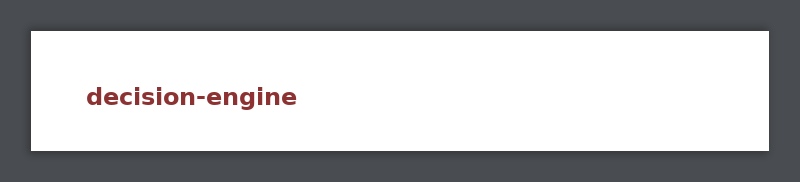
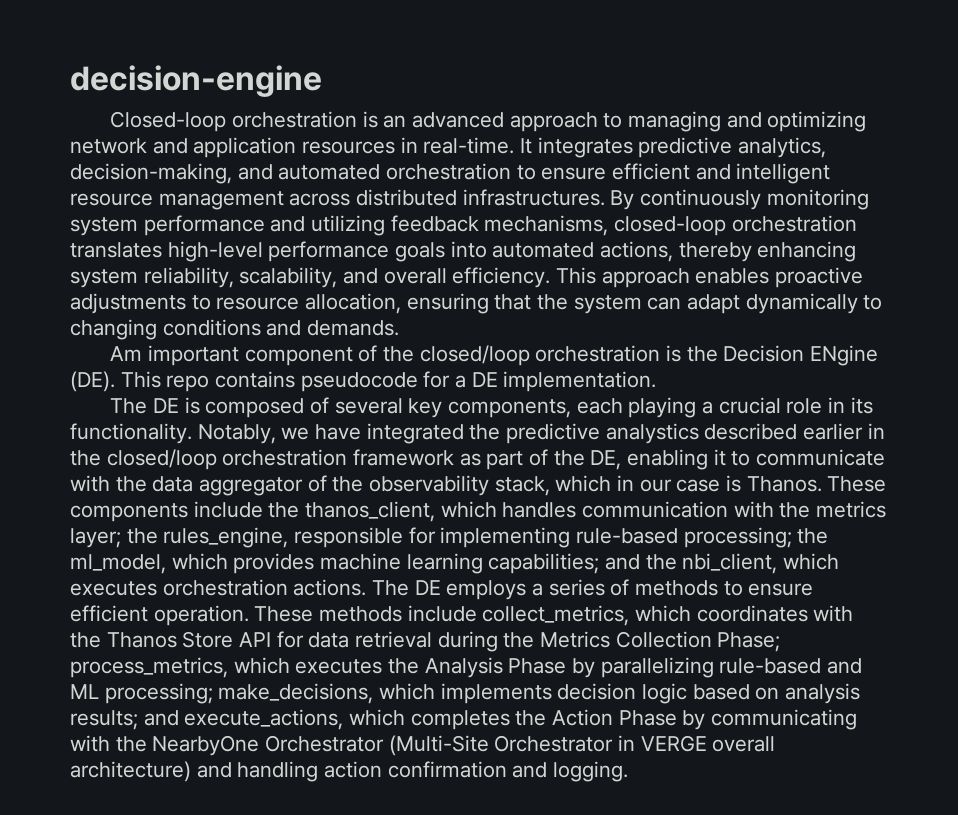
(297, 98) none -> [110,111,867,132] [70,137,827,158] [70,163,831,184] [70,189,869,210] [70,215,857,236] [70,241,857,262] [70,267,864,288] [70,293,883,314] [70,319,400,340] [110,345,878,366] [70,371,657,392] [110,397,873,418] [70,423,885,444] [70,449,886,470] [70,475,887,496] [70,501,887,522] [70,527,829,548] [70,553,840,574] [70,579,814,600] [70,605,854,626] [70,631,781,652] [70,657,863,678] [70,683,861,704] [70,709,858,730] [70,735,776,756] [70,761,629,782] // Closed-loop orchestration is an advanced approach to managing and optimizing network and application resources in real-time. It integrates predictive analytics, decision-making, and automated orchestration to ensure efficient and intelligent resource management across distributed infrastructures. By continuously monitoring system performance and utilizing feedback mechanisms, closed-loop orchestration translates high-level performance goals into automated actions, thereby enhancing system reliability, scalability, and overall efficiency. This approach enables proactive adjustments to resource allocation, ensuring that the system can adapt dynamically to changing conditions and demands. // Am important component of the closed/loop orchestration is the Decision ENgine (DE). This repo contains pseudocode for a DE implementation. // The DE is composed of several key components, each playing a crucial role in its functionality. Notably, we have integrated the predictive analystics described earlier in the closed/loop orchestration framework as part of the DE, enabling it to communicate with the data aggregator of the observability stack, which in our case is Thanos. These components include the thanos_client, which handles communication with the metrics layer; the rules_engine, responsible for implementing rule-based processing; the ml_model, which provides machine learning capabilities; and the nbi_client, which executes orchestration actions. The DE employs a series of methods to ensure efficient operation. These methods include collect_metrics, which coordinates with the Thanos Store API for data retrieval during the Metrics Collection Phase; process_metrics, which executes the Analysis Phase by parallelizing rule-based and ML processing; make_decisions, which implements decision logic based on analysis results; and execute_actions, which completes the Action Phase by communicating with the NearbyOne Orchestrator (Multi-Site Orchestrator in VERGE overall architecture) and handling action confirmation and logging.

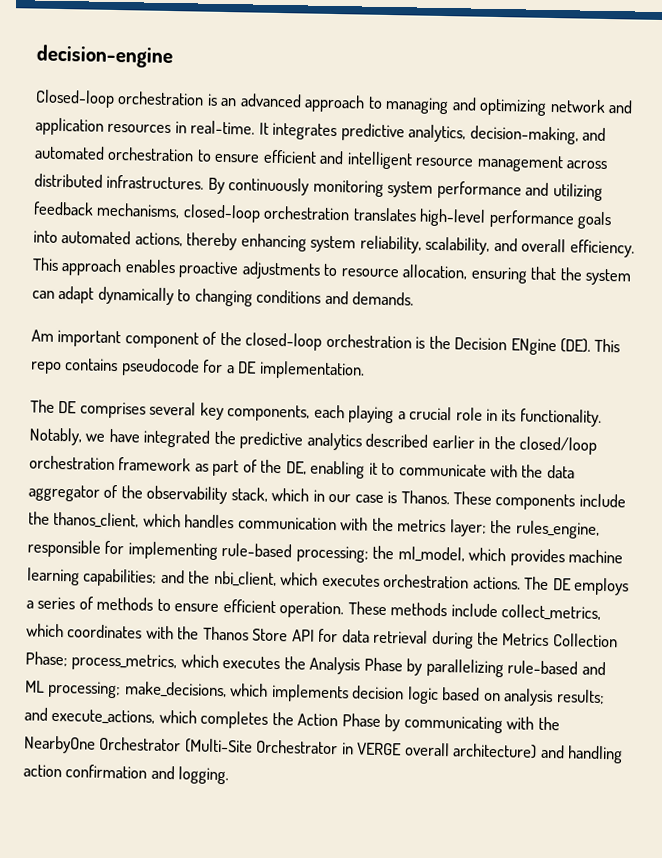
[419,345,530,366] closed/loop -> [245,332,323,351] closed-loop
[184,397,329,418] is composed of -> [79,401,146,419] comprises
[605,423,699,444] analystics -> [306,432,362,451] analytics

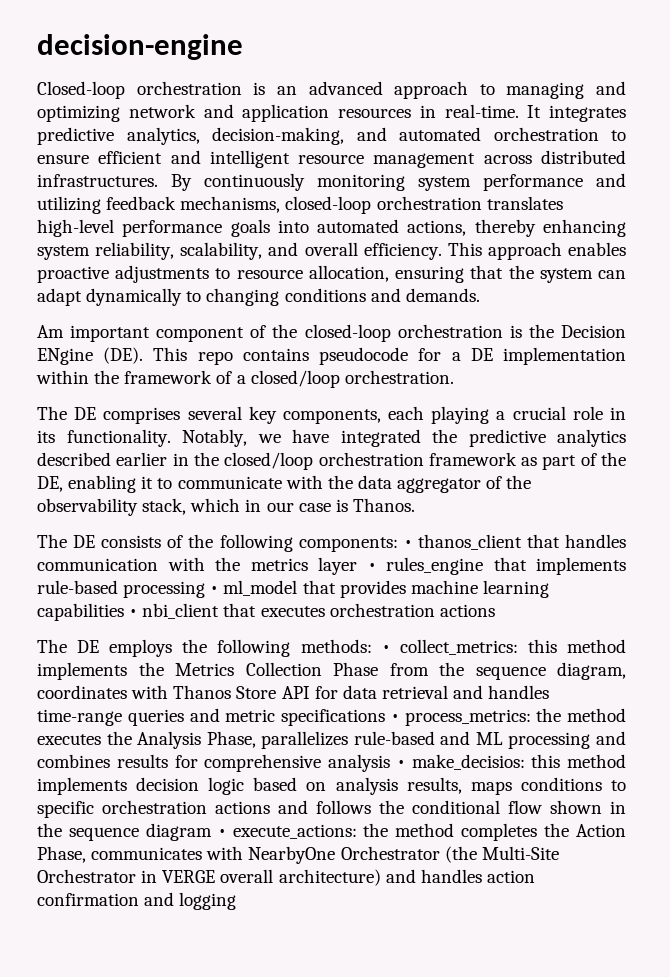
[258,360,365,380] implementation. -> [503,347,626,365] [36,370,454,388] implementation within the framework of a closed/loop orchestration.
[453,491,626,511] [28,511,181,529] These components include the thanos_client, which -> [37,534,560,552] // The DE consists of the following components: • thanos_client that
[449,519,600,539] [27,539,624,567] [27,567,319,588] layer; the rules_engine, responsible for implementing rule-based processing; the ml_model, which provides machine learning capabilities; and the nbi_client, which -> [318,557,626,575] [37,580,549,598] [37,603,257,621] layer • rules_engine that implements rule-based processing • ml_model that provides machine learning capabilities • nbi_client that
[472,576,521,590] actions. -> [439,604,495,617] actions //
[26,596,602,621] [26,623,64,638] a series of methods to ensure efficient operation. These methods include collect_metrics, which -> [182,639,627,657] [37,662,626,680] the following methods: • collect_metrics: this method implements the Metrics Collection Phase from the sequence diagram,
[177,626,200,640] the -> (169, 692) none
[431,630,618,649] [25,651,606,678] [25,680,269,699] during the Metrics Collection Phase; process_metrics, which executes the Analysis Phase by parallelizing rule-based and ML processing; make_decisions, which -> [453,685,550,699] [37,708,626,726] [37,731,626,749] [37,754,626,772] and handles time-range queries and metric specifications • process_metrics: the method executes the Analysis Phase, parallelizes rule-based and ML processing and combines results for comprehensive analysis • make_decisios: this method
[556,689,605,705] [24,707,560,734] [24,735,253,754] results; and execute_actions, which completes the Action Phase by communicating with the NearbyOne Orchestrator (Multi-Site -> [406,777,627,795] [37,800,626,818] [37,823,627,841] [37,846,559,864] results, maps conditions to specific orchestration actions and follows the conditional flow shown in the sequence diagram • execute_actions: the method completes the Action Phase, communicates with NearbyOne Orchestrator (the Multi-Site
[567,745,624,764] handling -> [420,869,482,883] handles
[178,766,230,785] logging. -> [179,892,237,910] logging

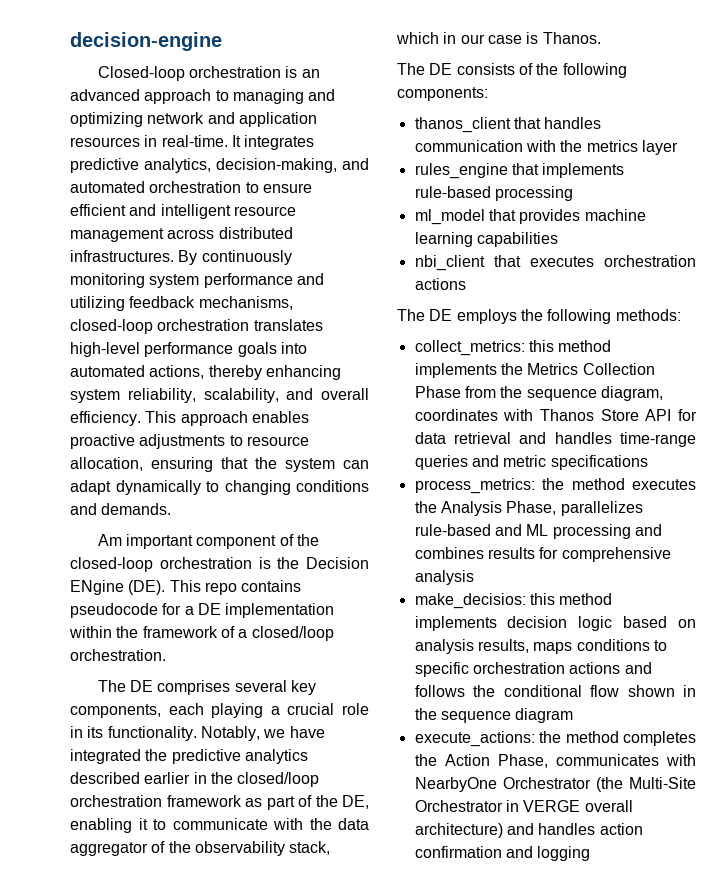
[403,540,412,548] • -> (488, 94) //
[367,563,376,571] • -> (678, 147) //
[210,586,219,594] • -> (573, 193) //
[129,609,138,617] • -> (558, 239) //
[381,645,390,653] • -> (681, 315) //
[390,714,399,722] • -> (648, 462) //
[396,760,405,768] • -> (474, 577) //
[217,829,226,837] • -> (574, 715) //

